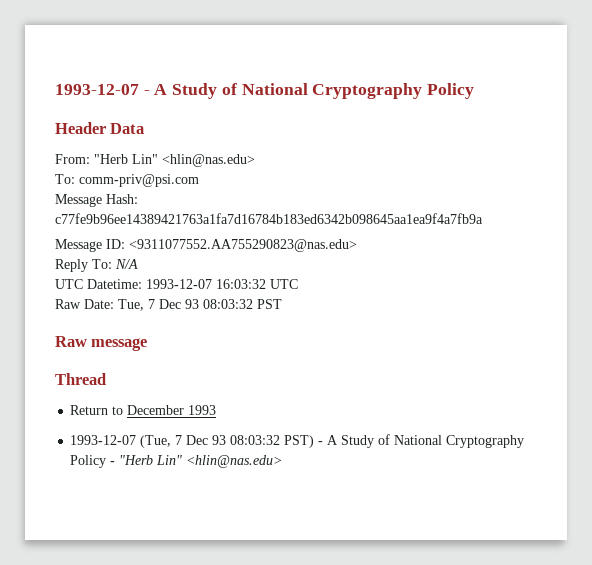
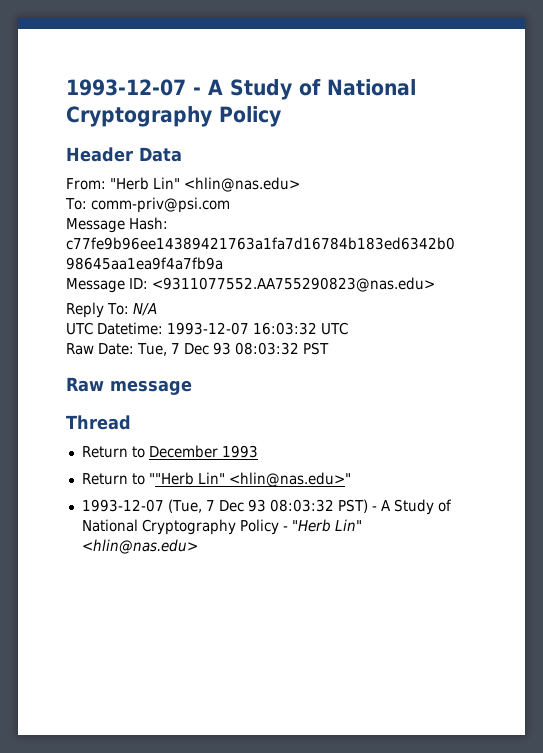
(217, 410) none -> [81,472,351,487] // Return to ""Herb Lin" <hlin@nas.edu>"

